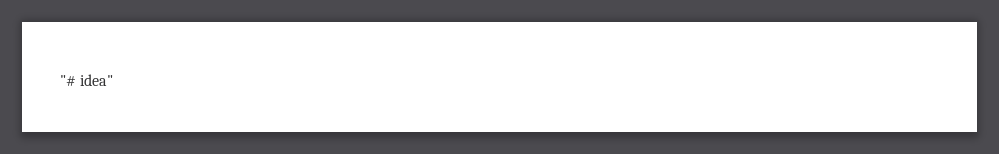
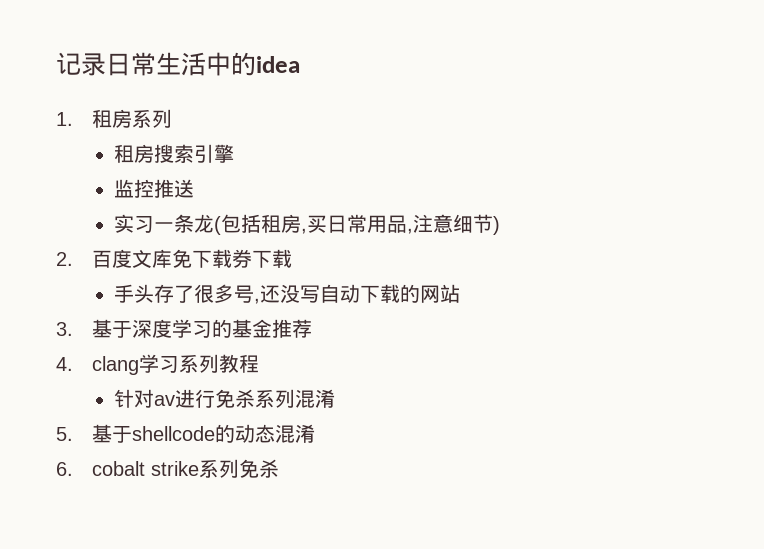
[60,74,114,86] "# idea" -> [56,52,300,76] [56,109,173,128] [114,144,235,163] [114,179,195,198] [114,214,501,235] [56,249,293,268] [114,284,461,304] [56,319,313,338] [56,354,260,375] [114,389,336,408] [56,424,316,443] [56,459,280,478] 记录日常生活中的idea // 1.租房系列 // 租房搜索引擎 // 监控推送 // 实习一条龙(包括租房,买日常用品,注意细节) // 2.百度文库免下载券下载 // 手头存了很多号,还没写自动下载的网站 // 3.基于深度学习的基金推荐 // 4. clang学习系列教程 // 针对av进行免杀系列混淆 // 5.基于shellcode的动态混淆 // 6. cobalt strike系列免杀

